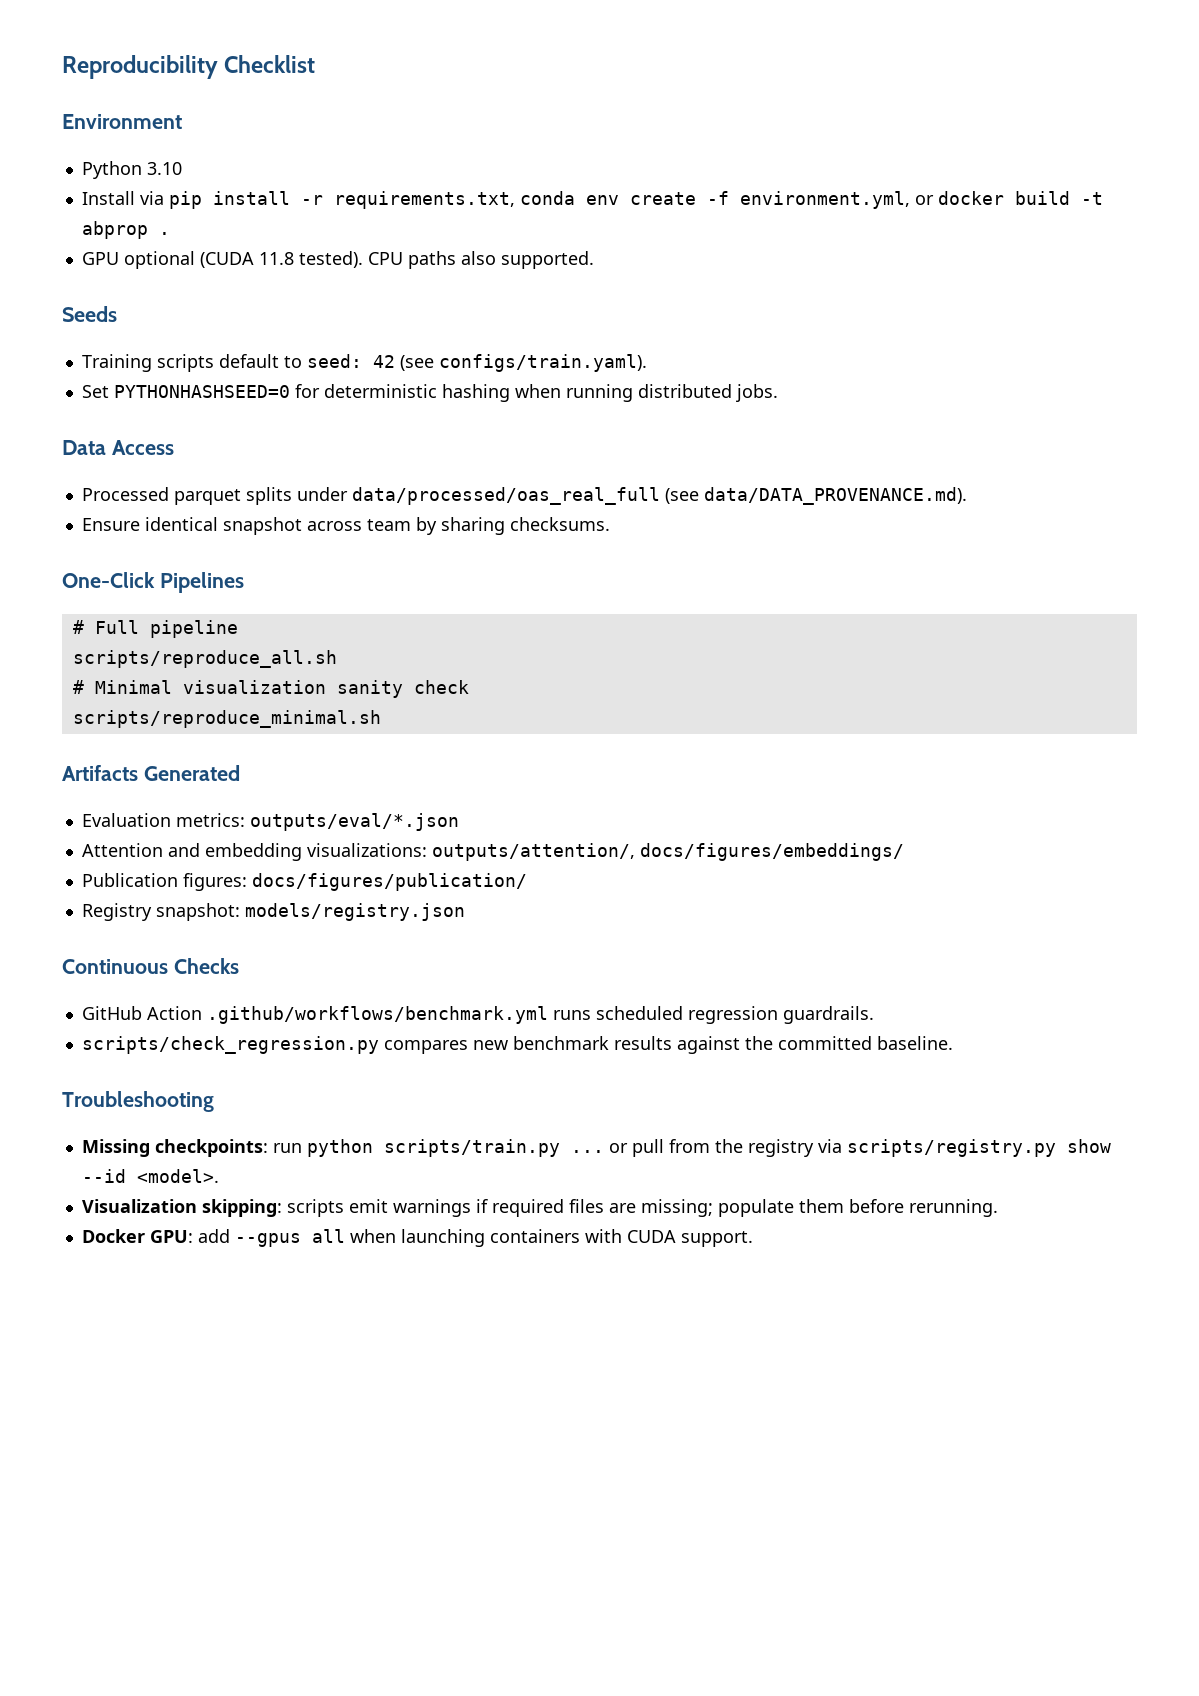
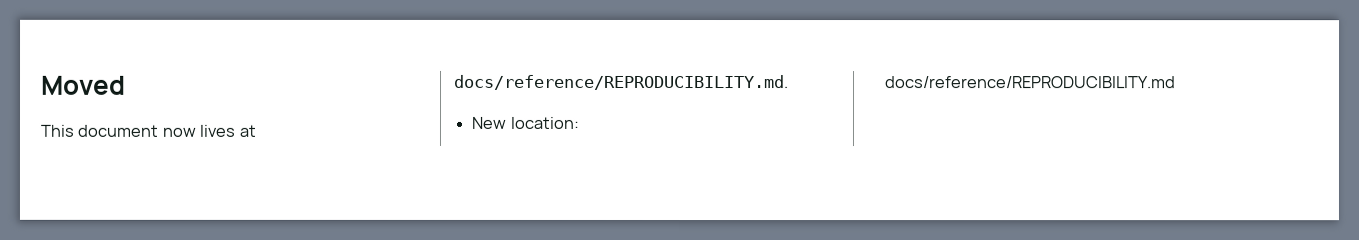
[62,55,316,79] [62,114,182,129] [81,161,182,179] [81,191,1103,209] [81,221,170,239] [81,251,594,269] [62,306,117,322] [81,354,647,372] [81,384,778,402] [62,440,174,455] [81,487,967,505] [81,517,610,535] [62,572,244,593] [72,620,238,638] [72,650,337,668] [72,680,469,698] [72,710,381,728] [62,765,240,781] [81,813,459,831] [81,843,904,861] [81,873,527,891] [81,903,465,921] [62,958,239,974] [81,1006,874,1024] [81,1036,953,1054] [62,1091,214,1112] [81,1139,1111,1157] [81,1169,219,1183] [81,1199,998,1217] [81,1229,753,1247] Reproducibility Checklist // Environment // Python 3.10 // Install via pip install -r requirements.txt, conda env create -f environment.yml, or docker build -t abprop . // GPU optional (CUDA 11.8 tested). CPU paths also supported. // Seeds // Training scripts default to seed: 42 (see configs/train.yaml). // Set PYTHONHASHSEED=0 for deterministic hashing when running distributed jobs. // Data Access // Processed parquet splits under data/processed/oas_real_full (see data/DATA_PROVENANCE.md). // Ensure identical snapshot across team by sharing checksums. // One-Click Pipelines // # Full pipeline // scripts/reproduce_all.sh // # Minimal visualization sanity check // scripts/reproduce_minimal.sh // Artifacts Generated // Evaluation metrics: outputs/eval/*.json // Attention and embedding visualizations: outputs/attention/, docs/figures/embeddings/ // Publication figures: docs/figures/publication/ // Registry snapshot: models/registry.json // Continuous Checks // GitHub Action .github/workflows/benchmark.yml runs scheduled regression guardrails. // scripts/check_regression.py compares new benchmark results against the committed baseline. // Troubleshooting // Missing checkpoints: run python scripts/train.py ... or pull from the registry via scripts/registry.py show --id <model>. // Visualization skipping: scripts emit warnings if required files are missing; populate them before rerunning. // Docker GPU: add --gpus all when launching containers with CUDA support. -> [41,75,126,95] [40,124,256,137] [454,74,789,91] [471,116,580,129] [885,76,1177,89] Moved // This document now lives at docs/reference/REPRODUCIBILITY.md. // New location: docs/reference/REPRODUCIBILITY.md

